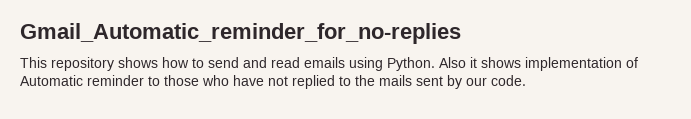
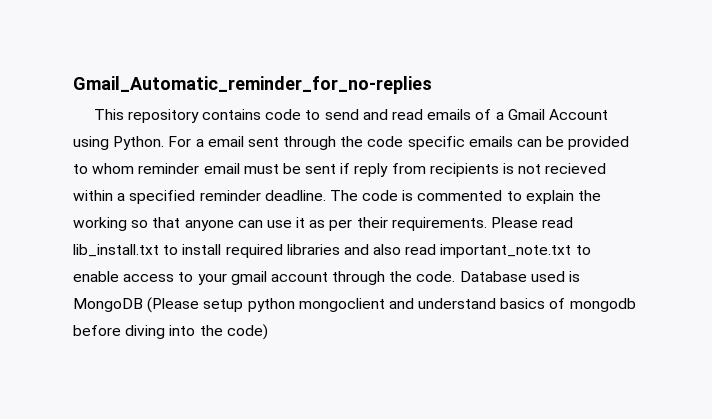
[118,57,189,68] shows how -> [202,109,302,120] contains code
[349,57,638,71] [20,75,526,89] using Python. Also it shows implementation of Automatic reminder to those who have not replied to the mails sent by our code. -> [475,109,608,120] [73,136,630,150] [73,163,607,177] [73,190,602,204] [73,217,574,231] [73,244,591,258] [73,271,581,285] [73,297,636,313] [73,324,268,340] of a Gmail Account using Python. For a email sent through the code specific emails can be provided to whom reminder email must be sent if reply from recipients is not recieved within a specified reminder deadline. The code is commented to explain the working so that anyone can use it as per their requirements. Please read lib_install.txt to install required libraries and also read important_note.txt to enable access to your gmail account through the code. Database used is MongoDB (Please setup python mongoclient and understand basics of mongodb before diving into the code)

